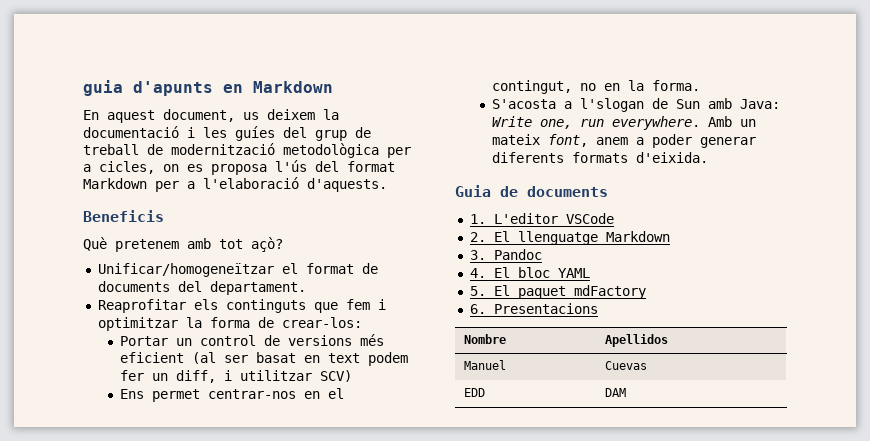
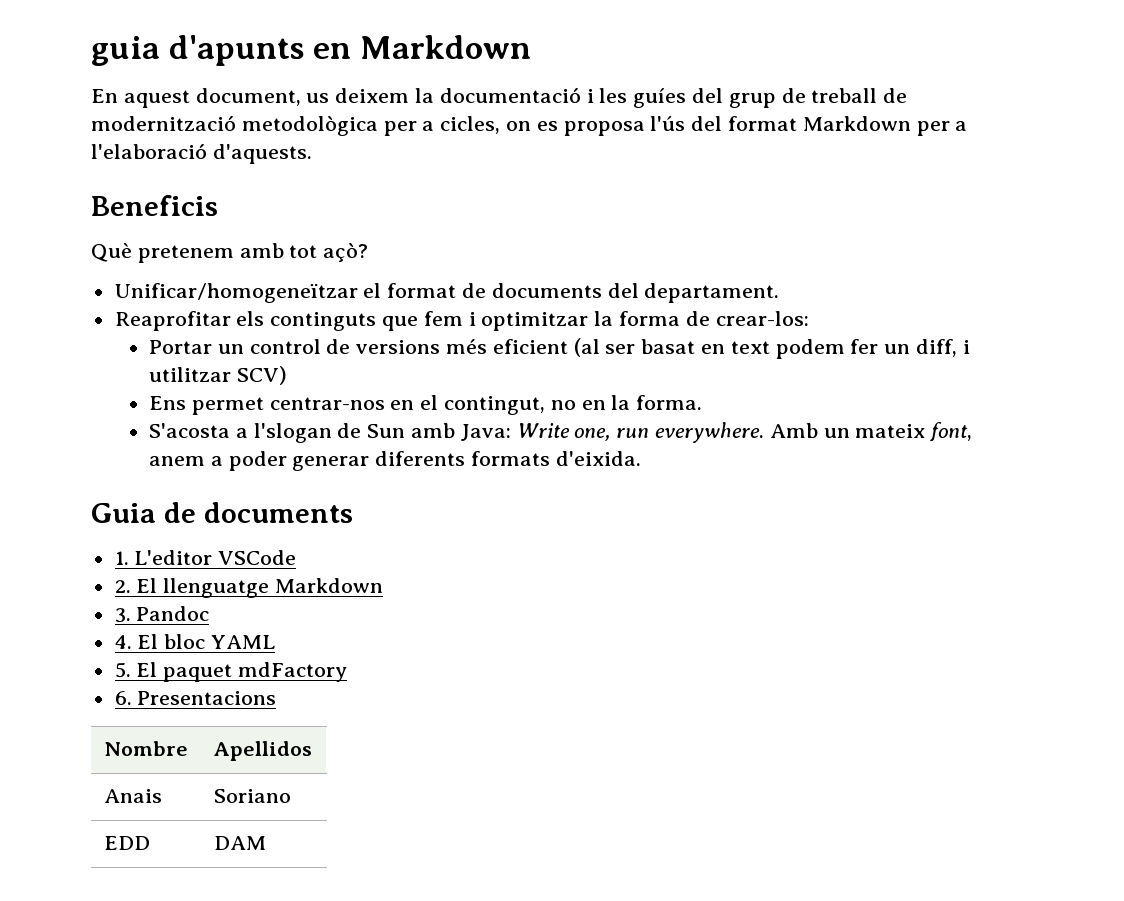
[464,360,507,370] [605,361,648,370] Manuel | Cuevas -> [103,789,162,803] [213,789,291,803] Anais | Soriano

